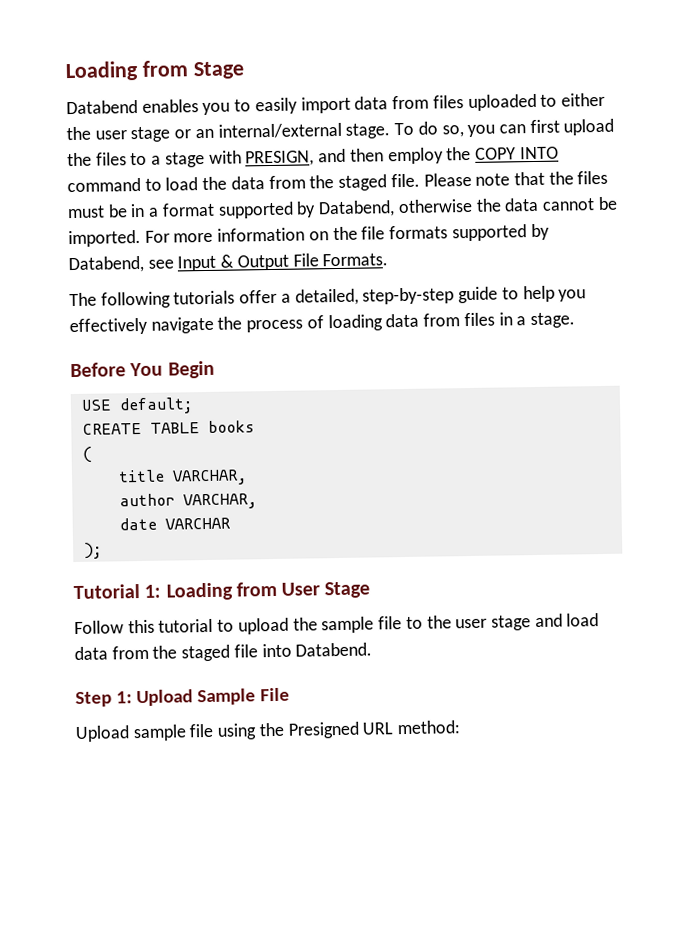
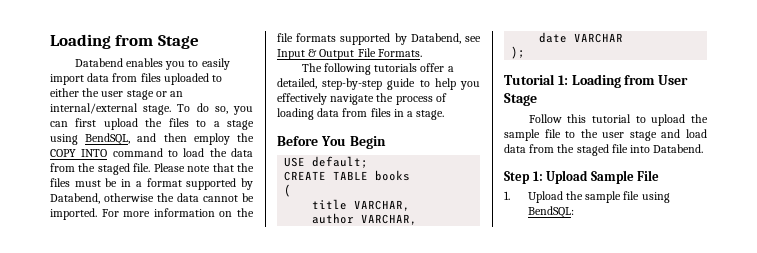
[208,150,315,167] with PRESIGN, -> [50,133,131,145] using BendSQL,
[75,720,461,743] Upload sample file using the Presigned URL method: -> [504,191,670,203] [527,206,574,218] 1. Upload the sample file using BendSQL:

